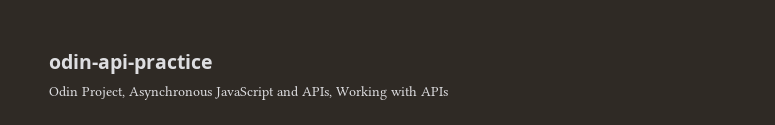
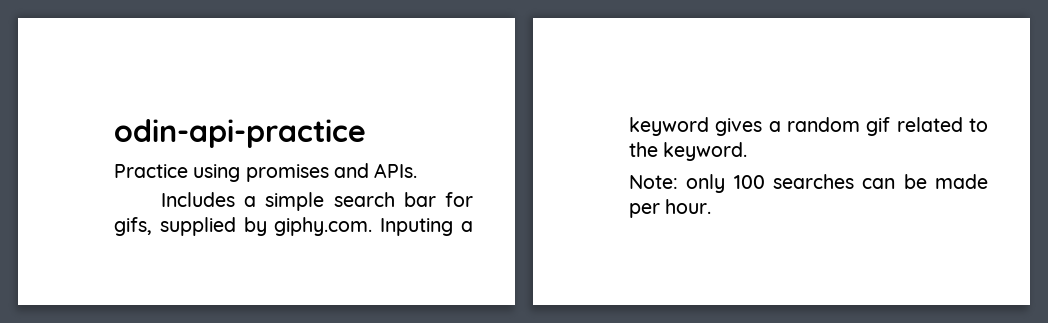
[49,86,448,100] Odin Project, Asynchronous JavaScript and APIs, Working with APIs -> [114,163,418,182] [160,192,473,211] [114,217,474,236] [629,117,988,136] [629,142,748,161] [629,174,988,193] [629,199,712,218] Practice using promises and APIs. // Includes a simple search bar for gifs, supplied by giphy.com. Inputing a keyword gives a random gif related to the keyword. // Note: only 100 searches can be made per hour.

